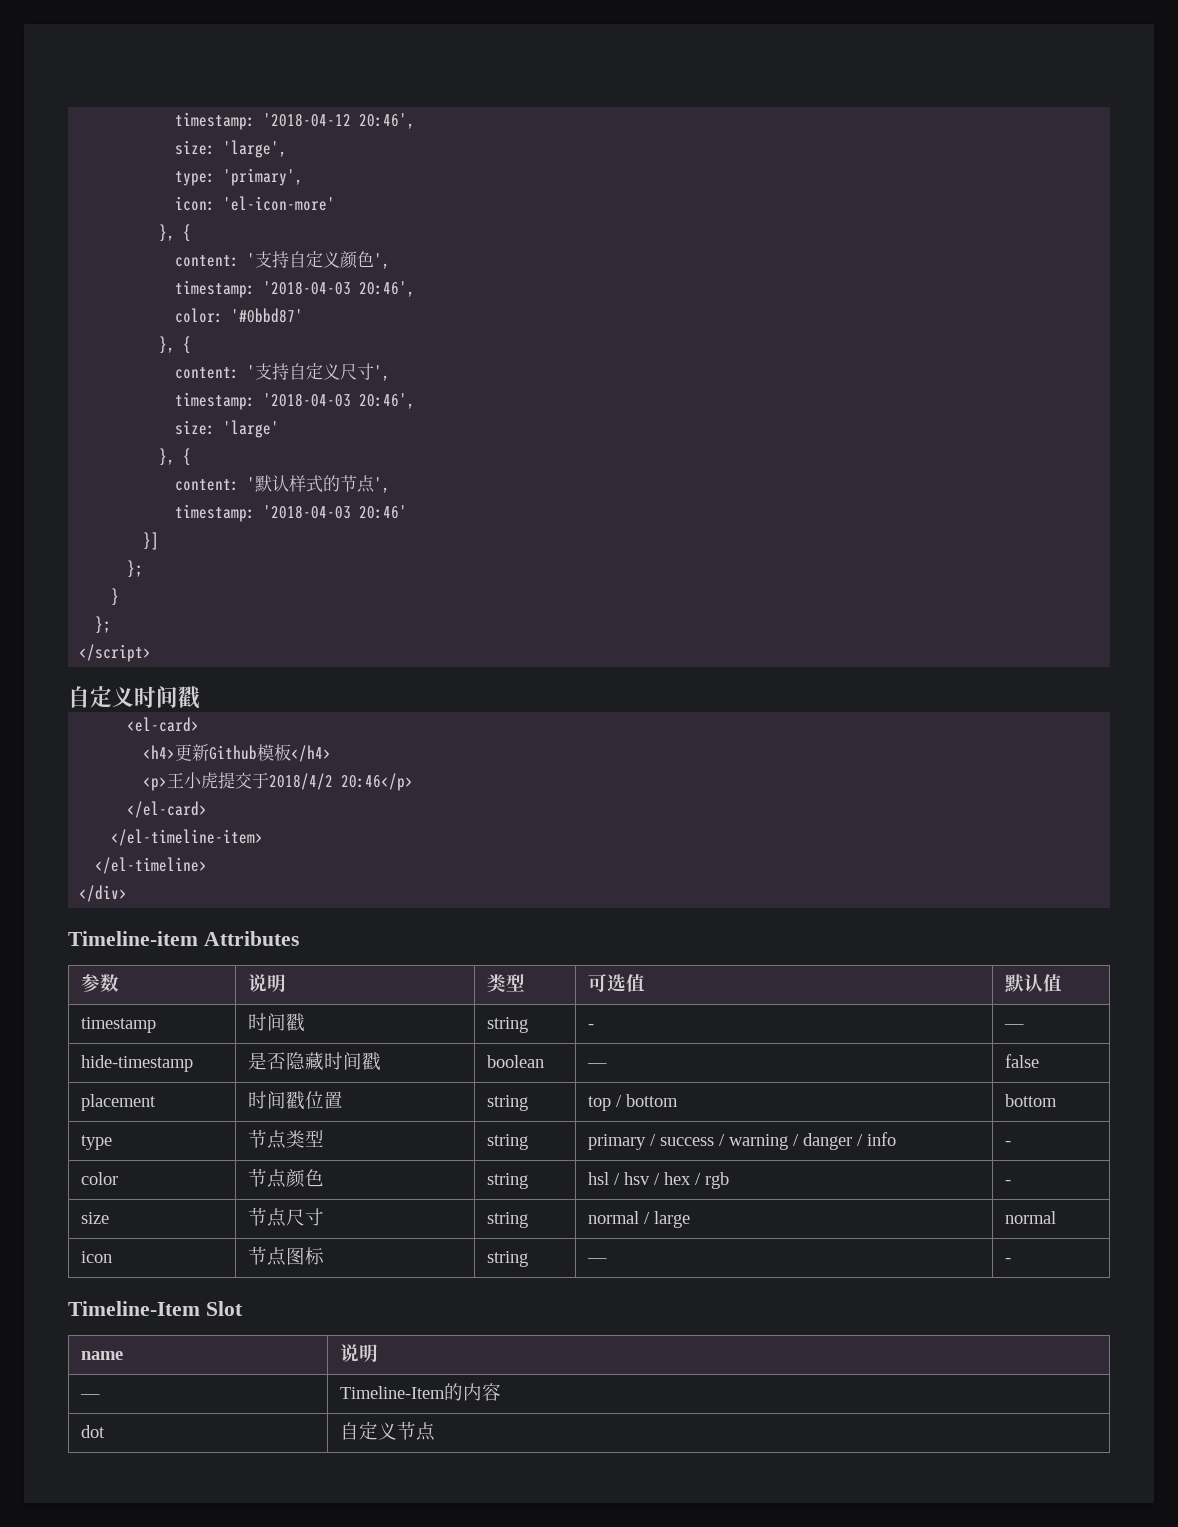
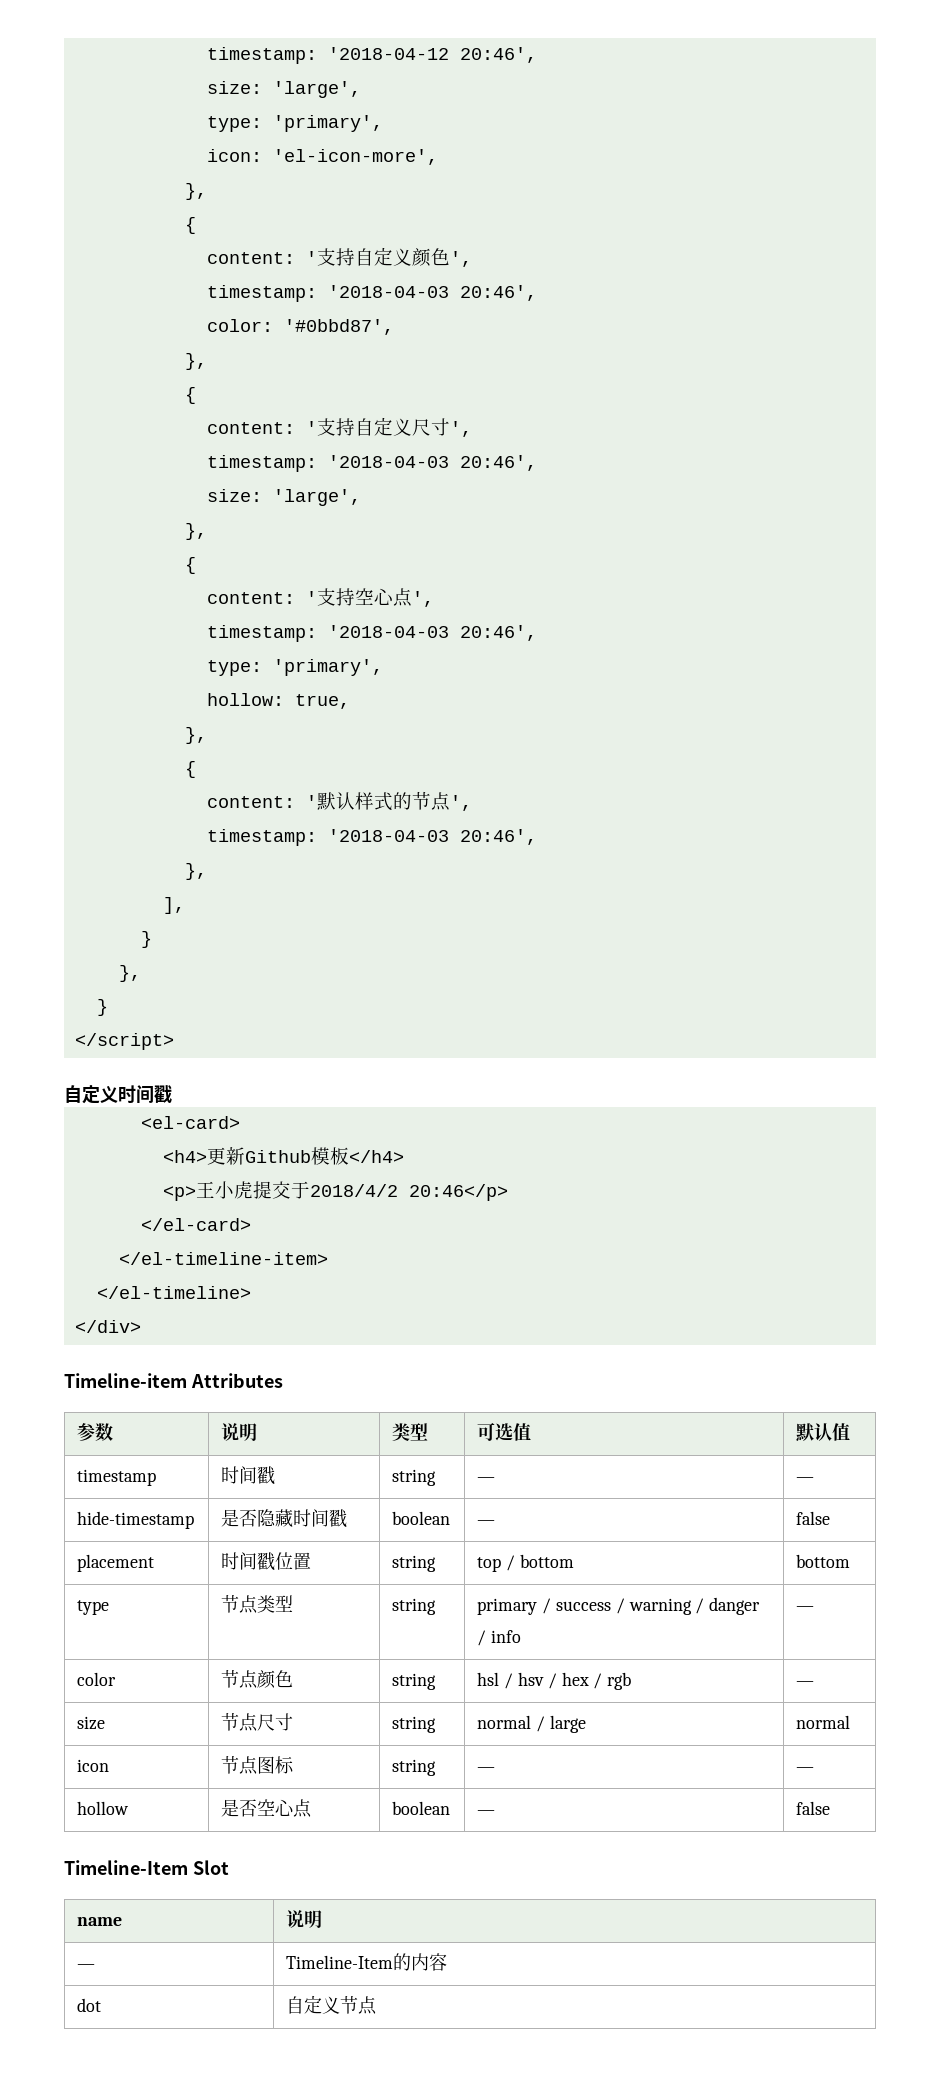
[223,196,336,211] [159,224,176,242] 'el-icon-more' // }, -> [272,149,438,165] [184,183,207,200] 'el-icon-more', // }, //
[231,308,304,323] [159,336,176,354] '#0bbd87' // }, -> [283,319,394,335] [184,353,207,370] '#0bbd87', // }, //
[223,420,280,438] [159,448,176,466] 'large' // }, -> [272,489,361,506] [184,523,207,540] [184,557,196,574] [206,588,434,607] [206,625,537,642] [206,659,383,676] [206,693,350,709] [184,727,207,744] 'large', // }, // { // content: '支持空心点', // timestamp: '2018-04-03 20:46', // type: 'primary', // hollow: true, // }, //
[359,505,408,519] [143,532,160,550] [127,560,144,578] [111,588,120,606] [95,616,112,634] 20:46' // }] // }; // } // }; -> [459,829,537,845] [184,863,207,880] [162,897,185,914] [140,931,152,948] [118,965,141,982] [96,999,108,1016] 20:46', // }, // ], // } // }, // }
[587,1024,594,1029] - -> [477,1477,496,1482] —
[1004,1141,1011,1146] - -> [796,1606,815,1611] —
[1004,1180,1011,1185] - -> [796,1681,815,1686] —
[1004,1258,1011,1263] - -> [796,1767,815,1772] [77,1801,130,1815] [221,1799,313,1818] [392,1801,451,1815] [477,1810,496,1815] [796,1801,831,1815] — // hollow | 是否空心点 | boolean | — | false

